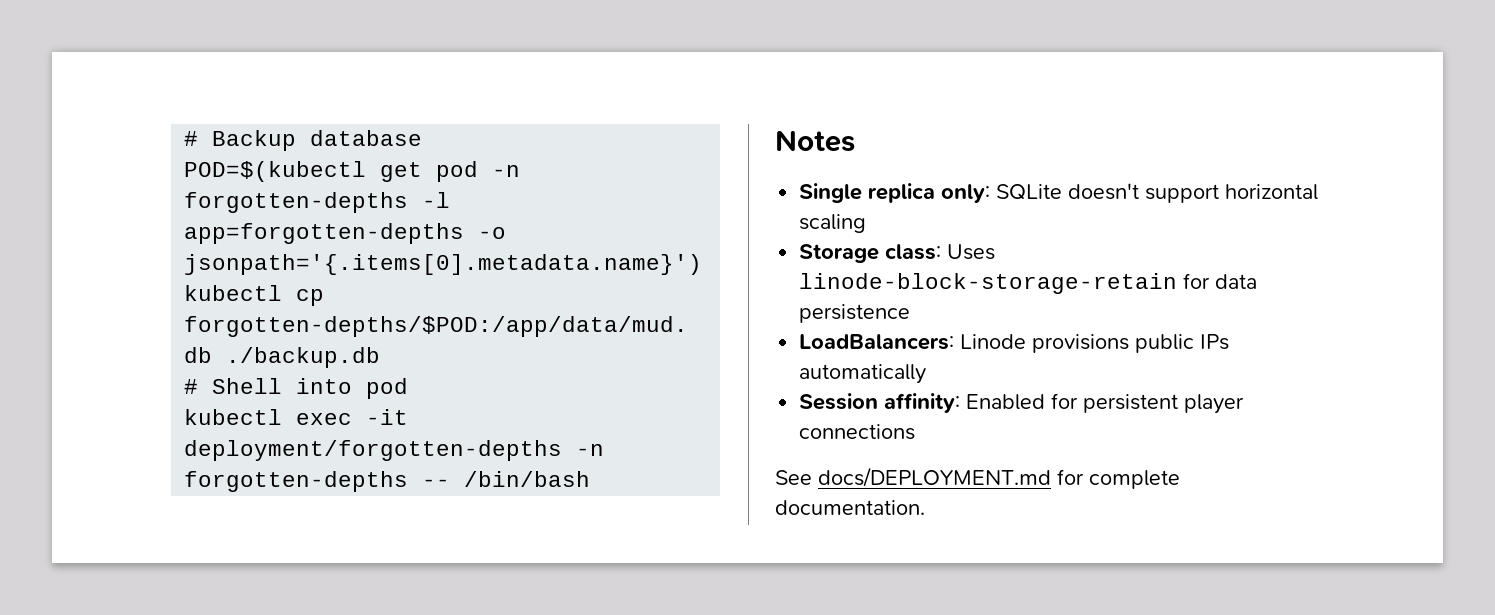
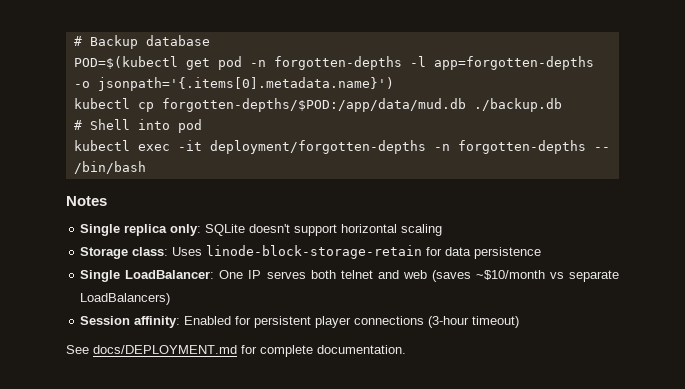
[799,334,1230,353] [799,364,927,384] LoadBalancers: Linode provisions public IPs automatically -> [80,270,619,282] [80,293,171,305] Single LoadBalancer: One IP serves both telnet and web (saves ~$10/month vs separate LoadBalancers)
(916, 432) none -> [428,316,520,328] (3-hour timeout)

